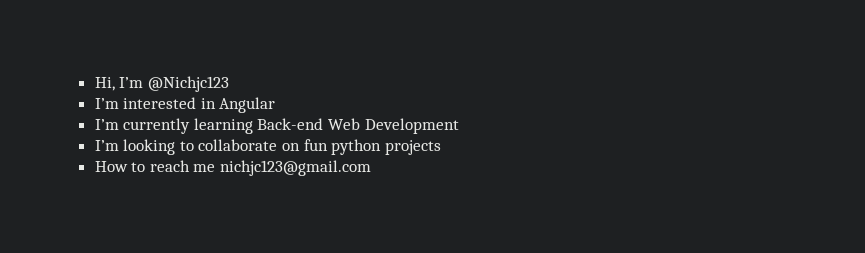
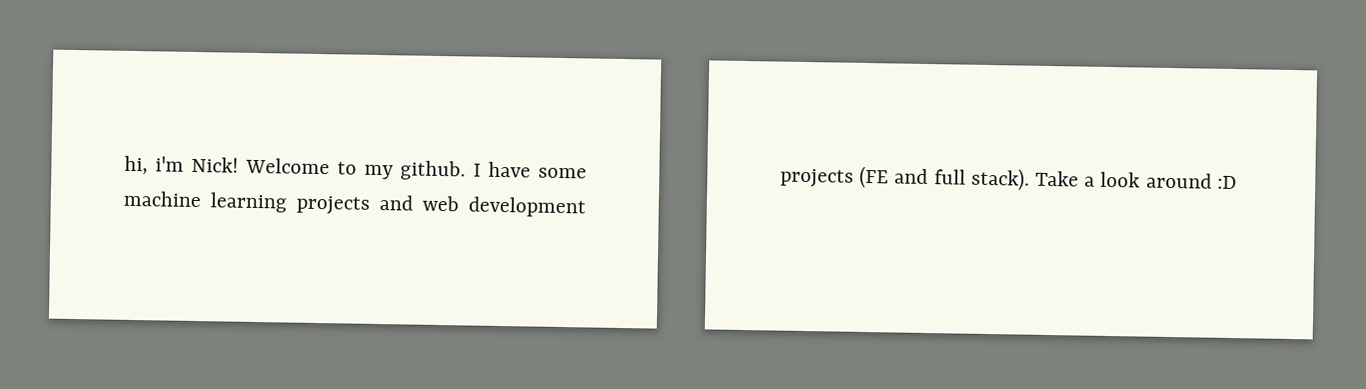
[94,76,229,92] [94,97,276,113] [94,118,459,134] [94,139,441,155] [94,160,372,176] Hi, I’m @Nichjc123 // I’m interested in Angular // I’m currently learning Back-end Web Development // I’m looking to collaborate on fun python projects // How to reach me nichjc123@gmail.com -> [124,155,587,181] [123,190,586,218] [780,165,1237,191] hi, i'm Nick! Welcome to my github. I have some machine learning projects and web development projects (FE and full stack). Take a look around :D

